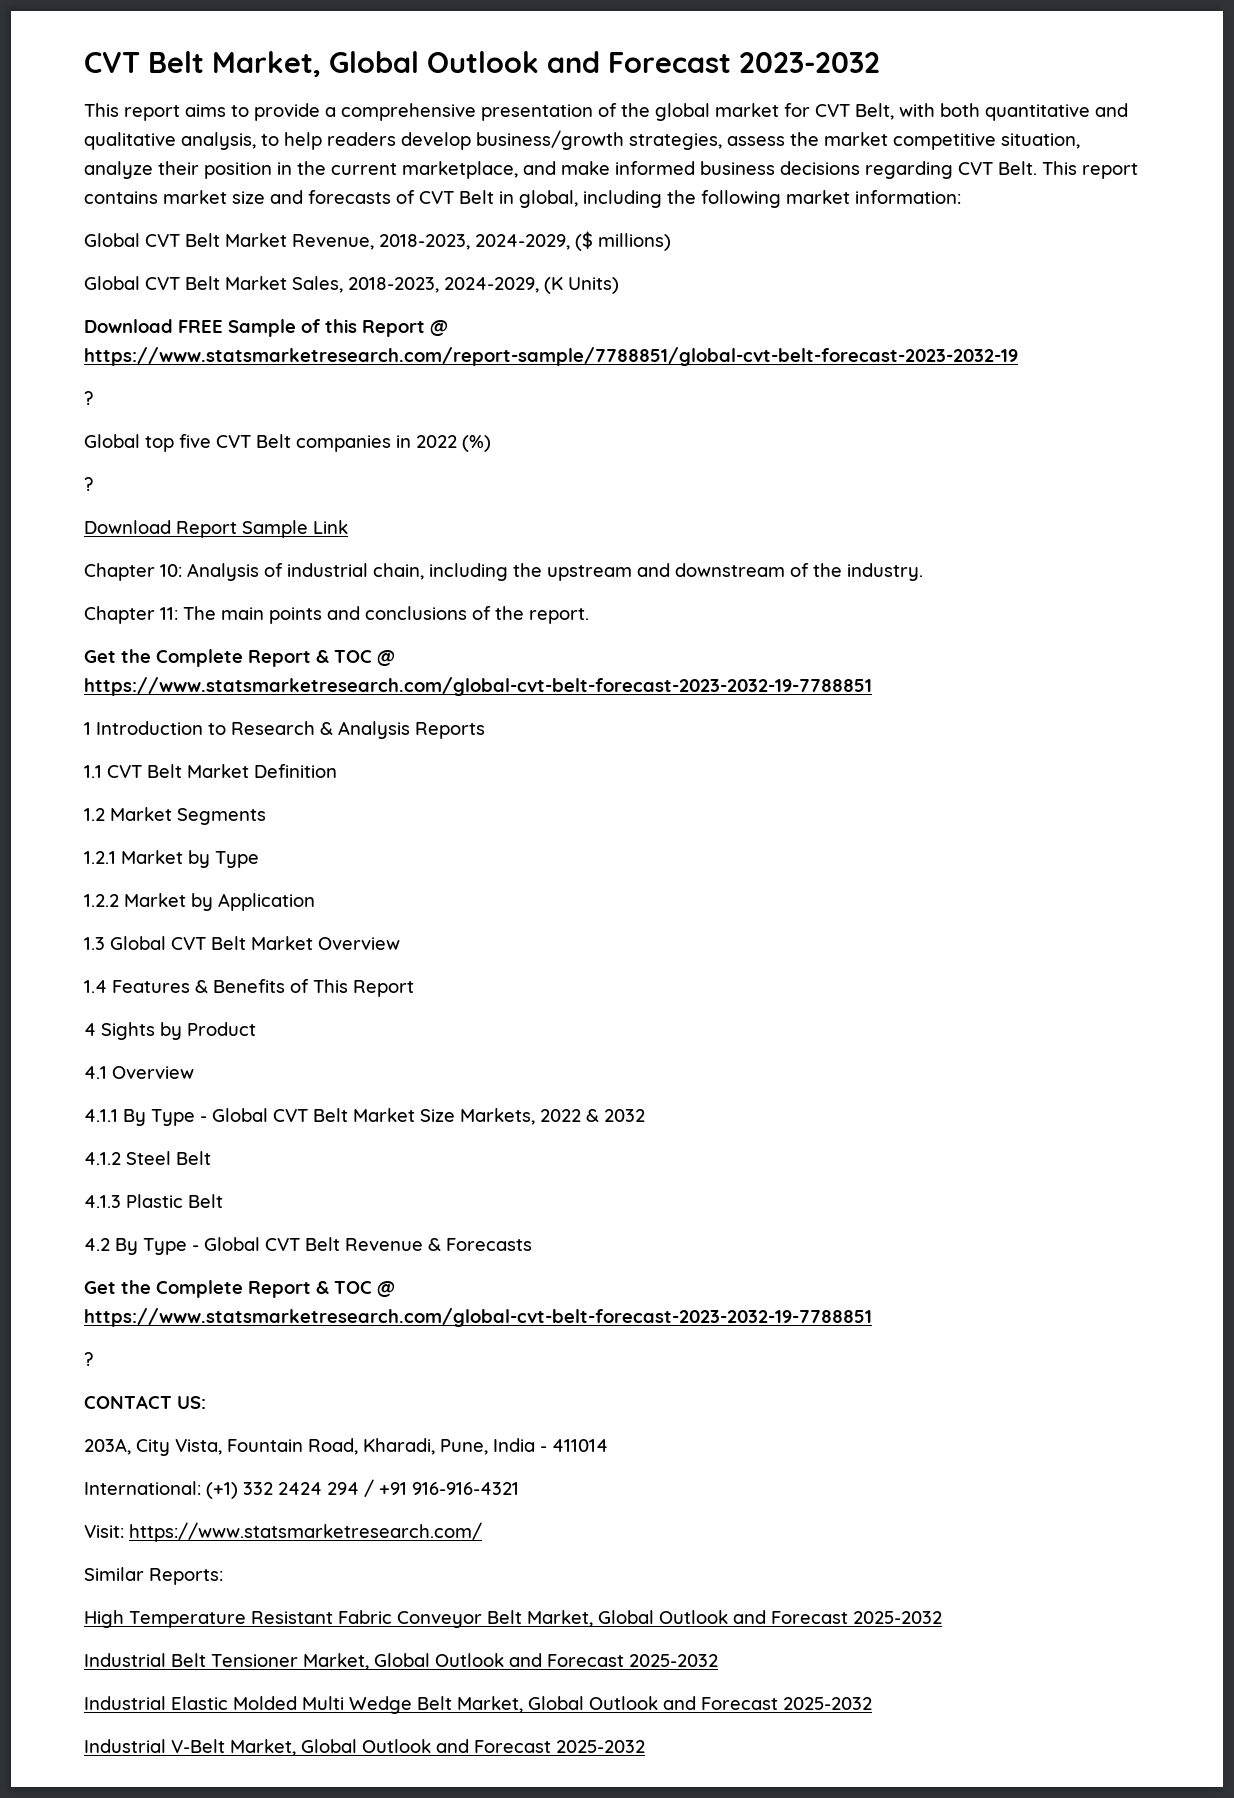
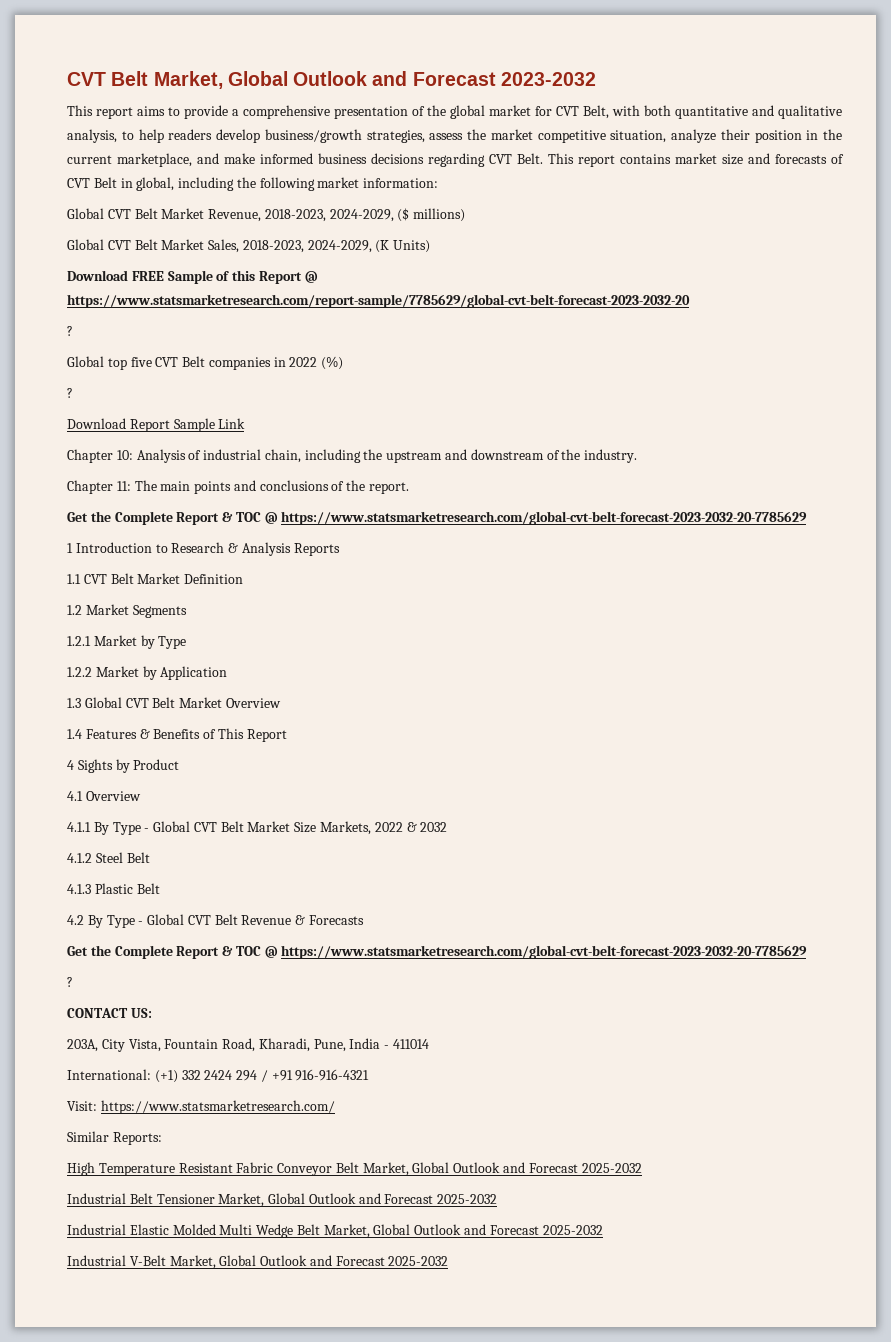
[84,347,1018,366] https://www.statsmarketresearch.com/report-sample/7788851/global-cvt-belt-forecast-2023-2032-19 -> [67,294,690,308] https://www.statsmarketresearch.com/report-sample/7785629/global-cvt-belt-forecast-2023-2032-20
[84,677,872,696] https://www.statsmarketresearch.com/global-cvt-belt-forecast-2023-2032-19-7788851 -> [281,511,808,525] https://www.statsmarketresearch.com/global-cvt-belt-forecast-2023-2032-20-7785629
[84,1308,872,1327] https://www.statsmarketresearch.com/global-cvt-belt-forecast-2023-2032-19-7788851 -> [281,945,808,959] https://www.statsmarketresearch.com/global-cvt-belt-forecast-2023-2032-20-7785629

